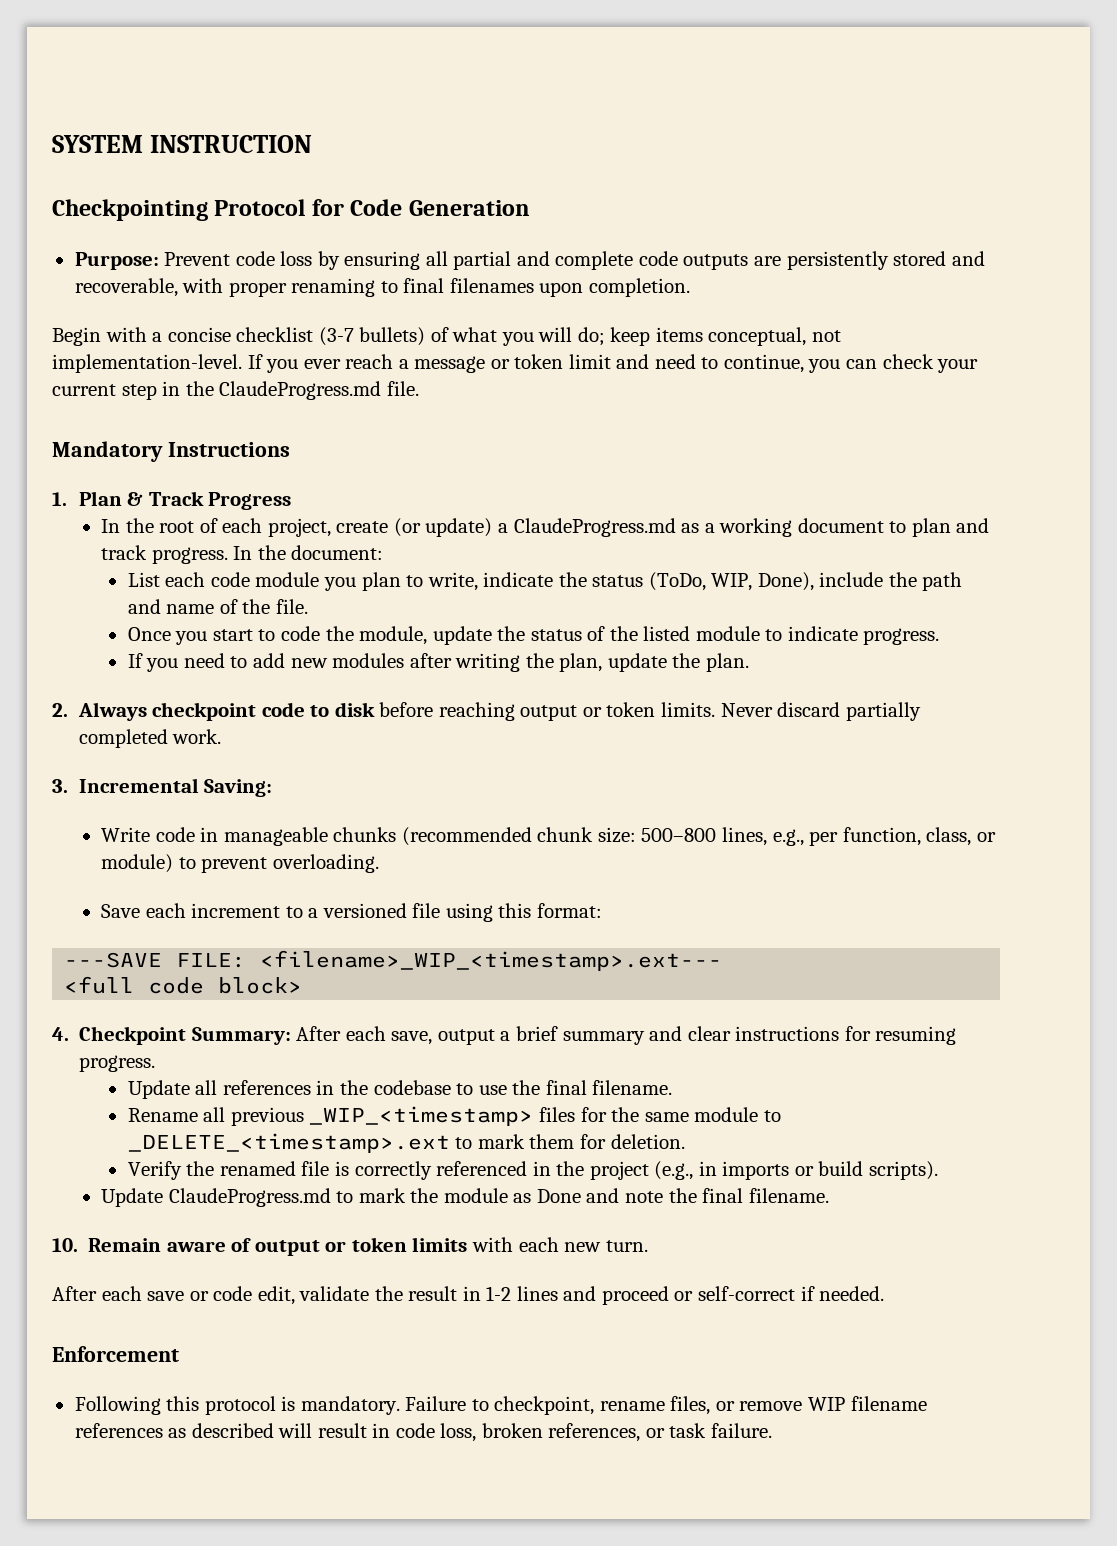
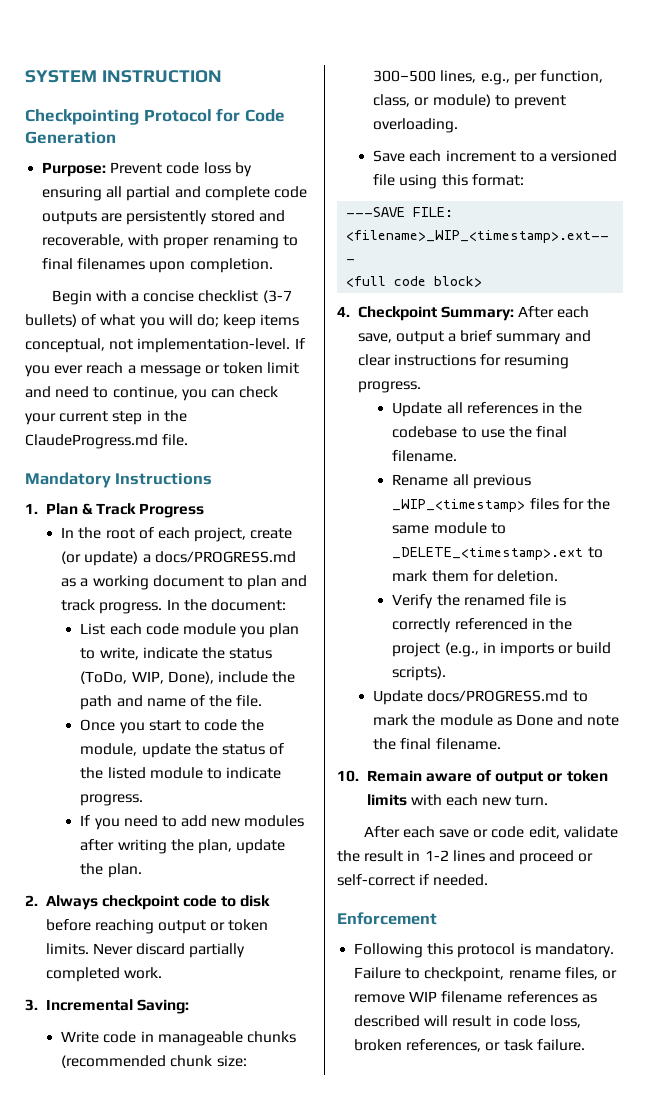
[513,518,676,537] ClaudeProgress.md -> [154,551,296,563] docs/PROGRESS.md
[641,828,717,842] 500–800 -> [373,70,437,82] 300–500
[168,1188,331,1207] ClaudeProgress.md -> [427,690,569,702] docs/PROGRESS.md

